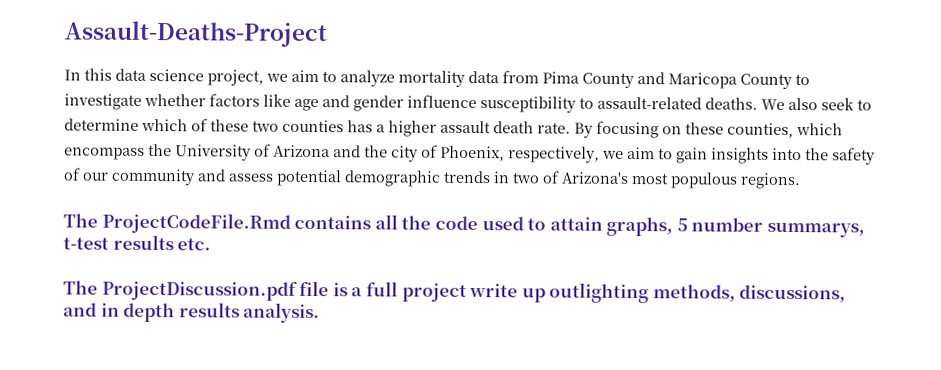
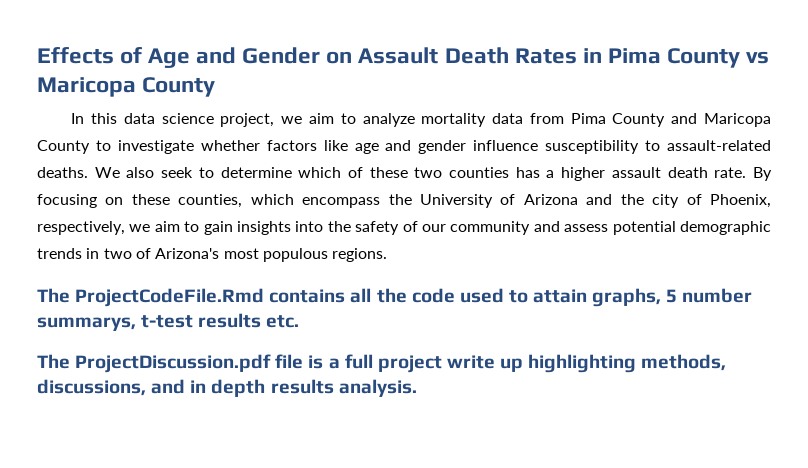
[64,20,328,48] Assault-Deaths-Project -> [37,47,769,68] [37,77,216,97] Effects of Age and Gender on Assault Death Rates in Pima County vs Maricopa County
[549,282,650,304] outlighting -> [528,354,637,373] highlighting

